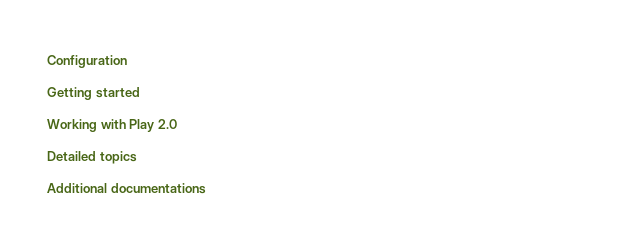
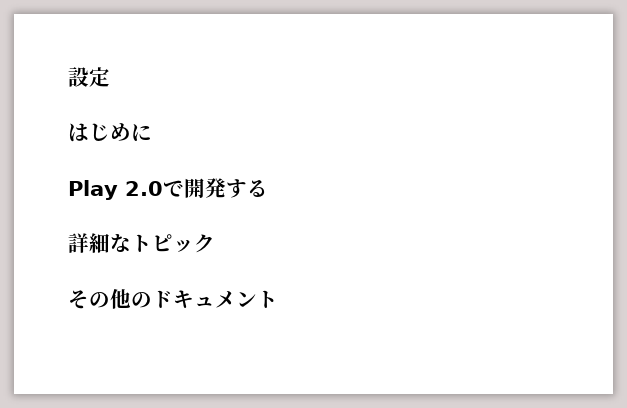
[47,55,127,68] [47,87,140,100] [47,119,177,132] [47,151,137,164] [47,183,206,194] Configuration // Getting started // Working with Play 2.0 // Detailed topics // Additional documentations -> [68,67,110,87] [68,123,152,142] [68,178,268,200] [68,233,215,253] [68,288,278,309] 設定 // はじめに // Play 2.0で開発する // 詳細なトピック // その他のドキュメント

